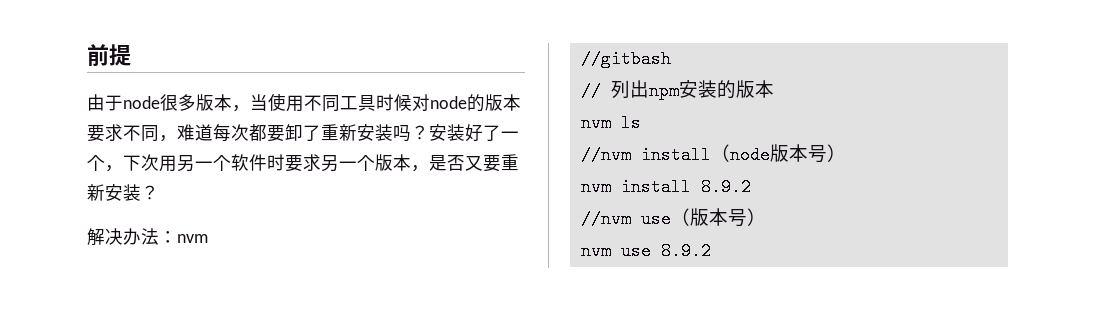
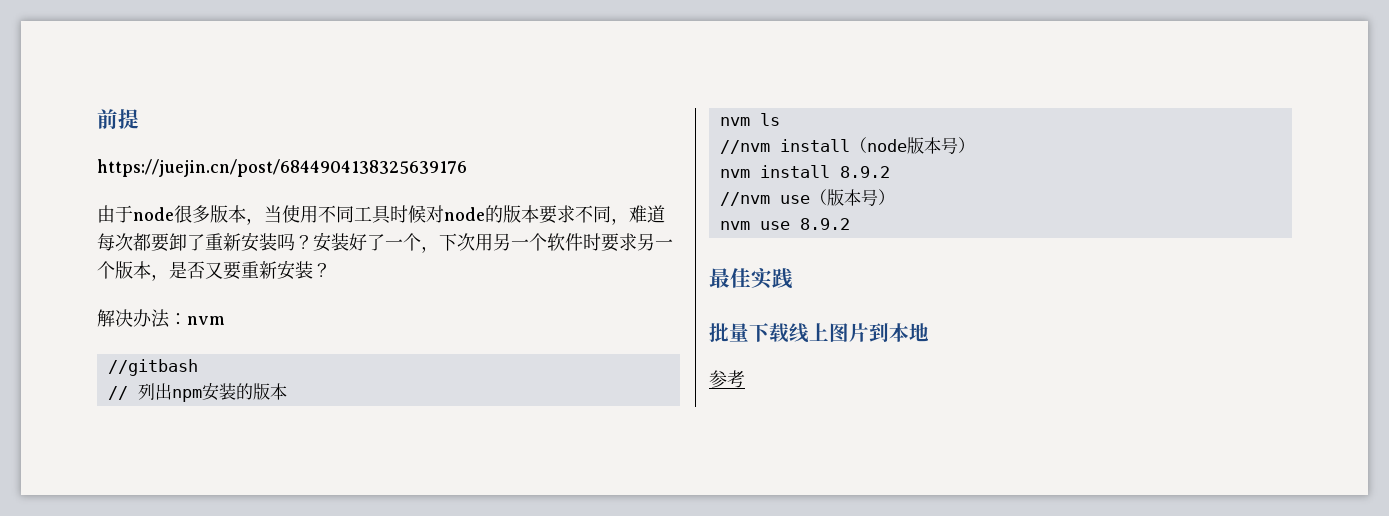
(131, 55) none -> [97,159,467,177] // https://juejin.cn/post/6844904138325639176
(711, 251) none -> [709,268,793,289] [709,323,929,343] [709,370,745,388] // 最佳实践 // 批量下载线上图片到本地 // 参考

